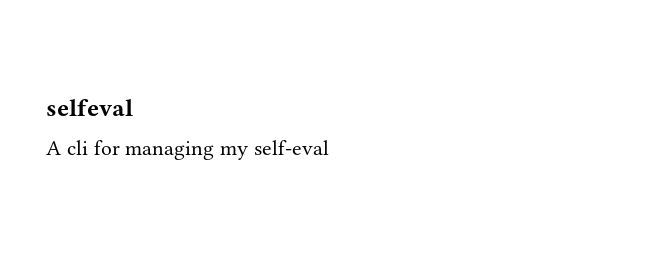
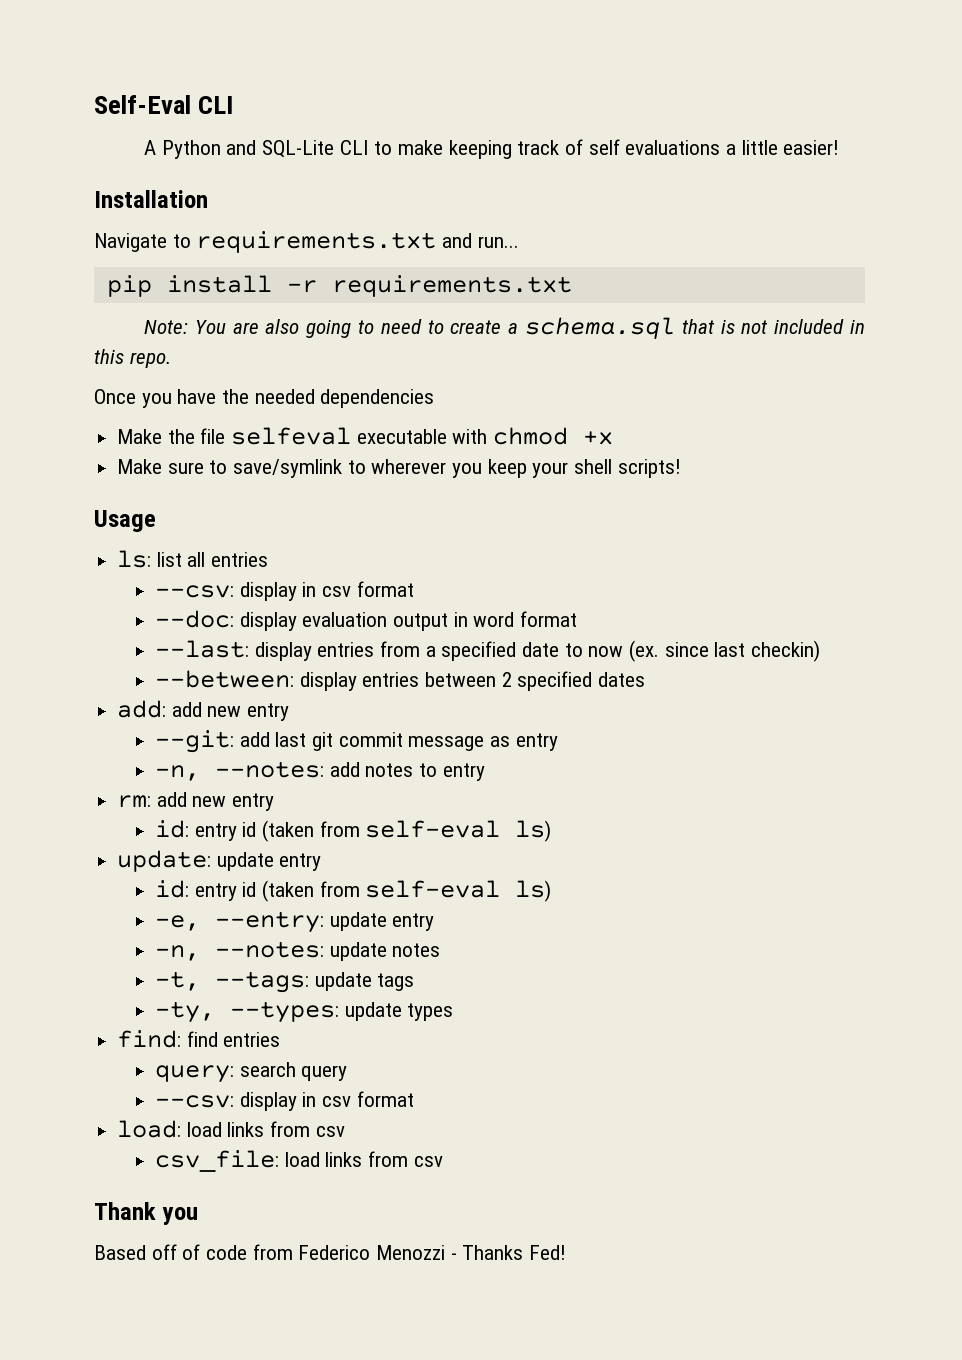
[46,99,133,116] selfeval -> [94,95,234,114] Self-Eval CLI
[66,140,330,160] cli for managing my self-eval -> [161,139,840,159] [94,190,208,208] [94,231,519,253] [106,275,572,297] [143,317,865,339] [94,349,171,368] [94,389,435,408] [117,427,614,445] [117,459,681,478] [94,510,156,532] [117,550,269,568] [154,581,414,601] [154,610,577,631] [154,640,820,662] [154,670,645,691] [117,700,290,721] [154,730,558,753] [154,761,485,781] [117,792,275,811] [154,820,552,842] [117,850,322,872] [154,880,552,902] [154,911,435,933] [154,941,441,961] [154,971,415,993] [154,1001,454,1023] [117,1030,281,1048] [154,1062,348,1083] [154,1091,414,1111] [117,1120,345,1138] [154,1150,443,1172] [94,1202,198,1225] [94,1244,567,1260] Python and SQL-Lite CLI to make keeping track of self evaluations a little easier! // Installation // Navigate to requirements.txt and run... // pip install -r requirements.txt // Note: You are also going to need to create a schema.sql that is not included in this repo. // Once you have the needed dependencies // Make the file selfeval executable with chmod +x // Make sure to save/symlink to wherever you keep your shell scripts! // Usage // ls: list all entries // --csv: display in csv format // --doc: display evaluation output in word format // --last: display entries from a specified date to now (ex. since last checkin) // --between: display entries between 2 specified dates // add: add new entry // --git: add last git commit message as entry // -n, --notes: add notes to entry // rm: add new entry // id: entry id (taken from self-eval ls) // update: update entry // id: entry id (taken from self-eval ls) // -e, --entry: update entry // -n, --notes: update notes // -t, --tags: update tags // -ty, --types: update types // find: find entries // query: search query // --csv: display in csv format // load: load links from csv // csv_file: load links from csv // Thank you // Based off of code from Federico Menozzi - Thanks Fed!

